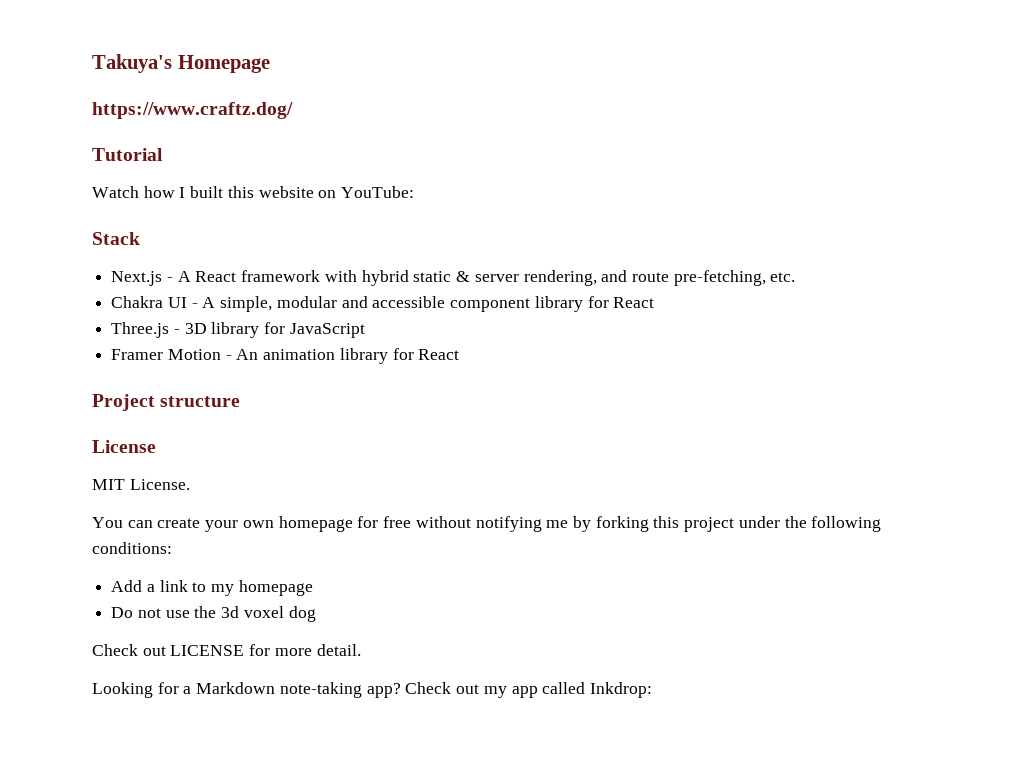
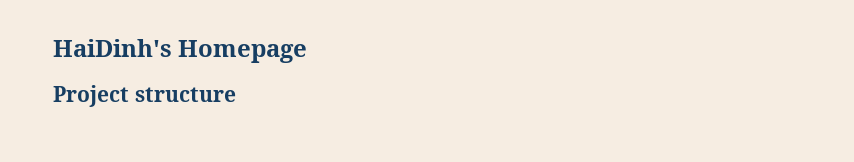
[92,54,172,73] Takuya's -> [53,39,172,57] HaiDinh's
[92,102,293,119] [92,148,163,161] [92,186,415,198] [92,232,140,245] [111,270,796,286] [111,296,655,312] [111,322,365,338] [111,348,460,364] [92,394,241,411] [92,440,156,453] [92,479,190,490] [92,516,882,532] [92,542,172,554] [111,580,313,596] [111,606,316,622] [92,644,361,656] [92,682,652,698] https://www.craftz.dog/ // Tutorial // Watch how I built this website on YouTube: // Stack // Next.js - A React framework with hybrid static & server rendering, and route pre-fetching, etc. // Chakra UI - A simple, modular and accessible component library for React // Three.js - 3D library for JavaScript // Framer Motion - An animation library for React // Project structure // License // MIT License. // You can create your own homepage for free without notifying me by forking this project under the following conditions: // Add a link to my homepage // Do not use the 3d voxel dog // Check out LICENSE for more detail. // Looking for a Markdown note-taking app? Check out my app called Inkdrop: -> [53,85,236,107] Project structure

